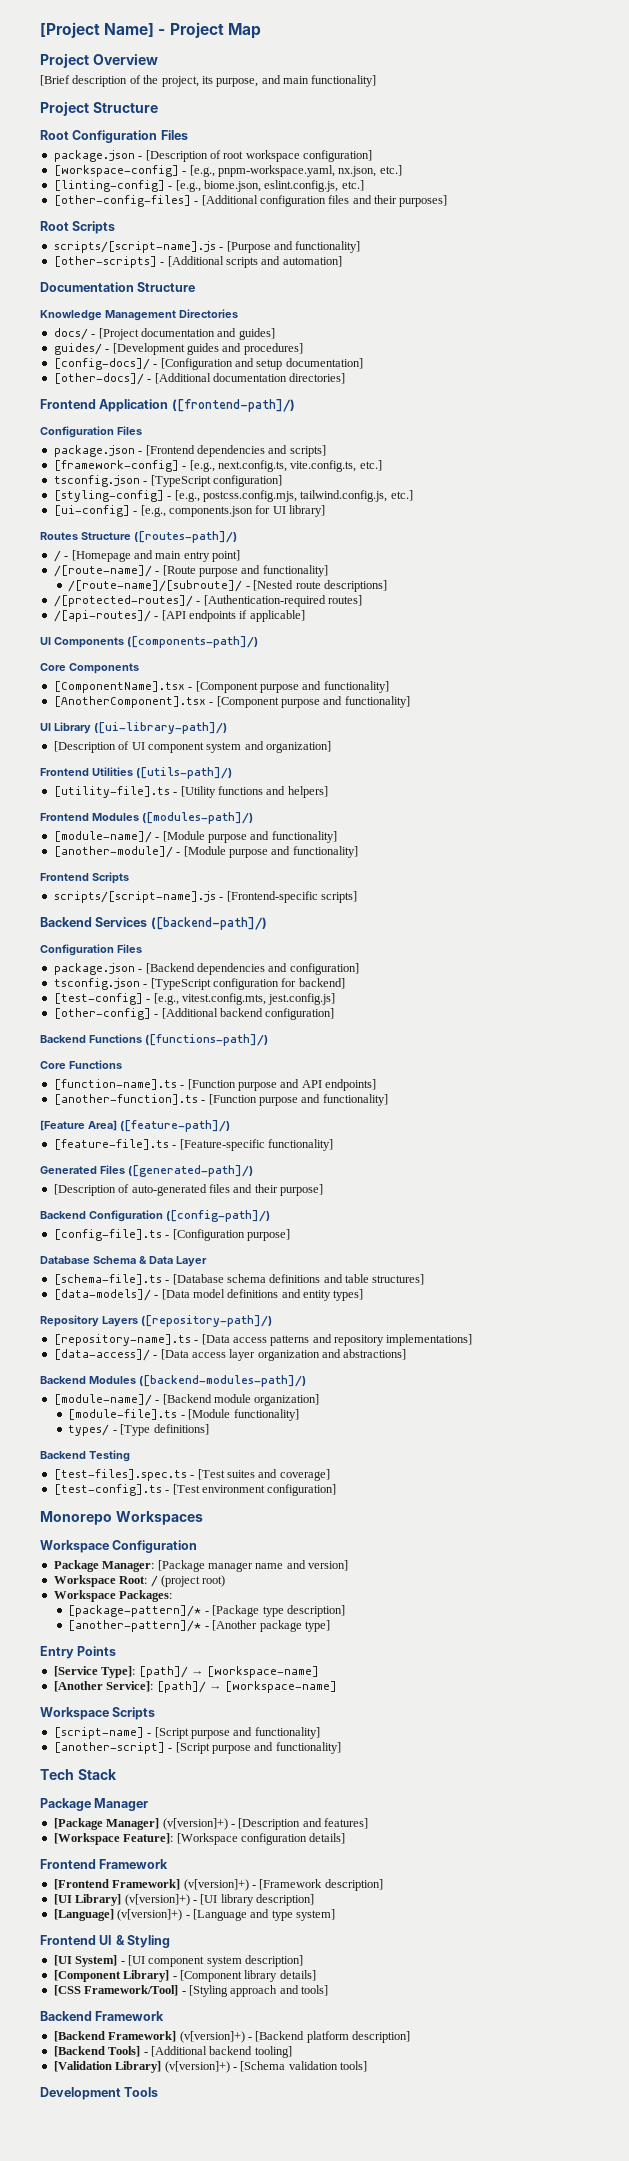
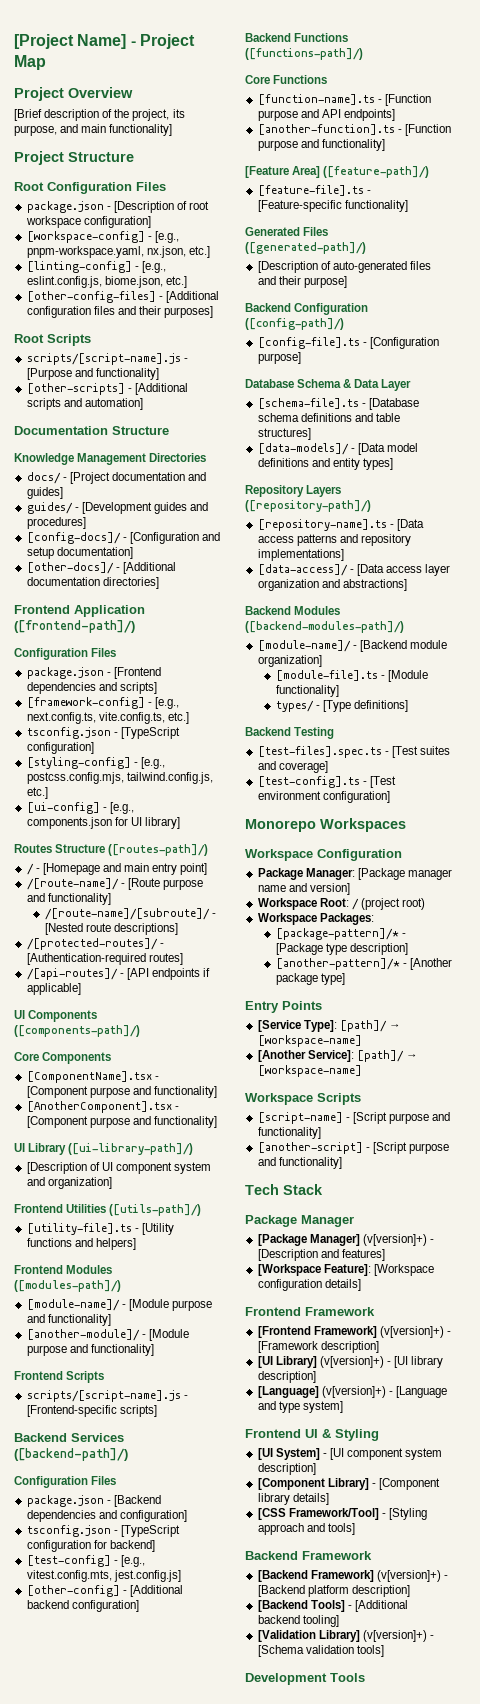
[203,180,339,192] biome.json, eslint.config.js, -> [26,276,163,288] eslint.config.js, biome.json,

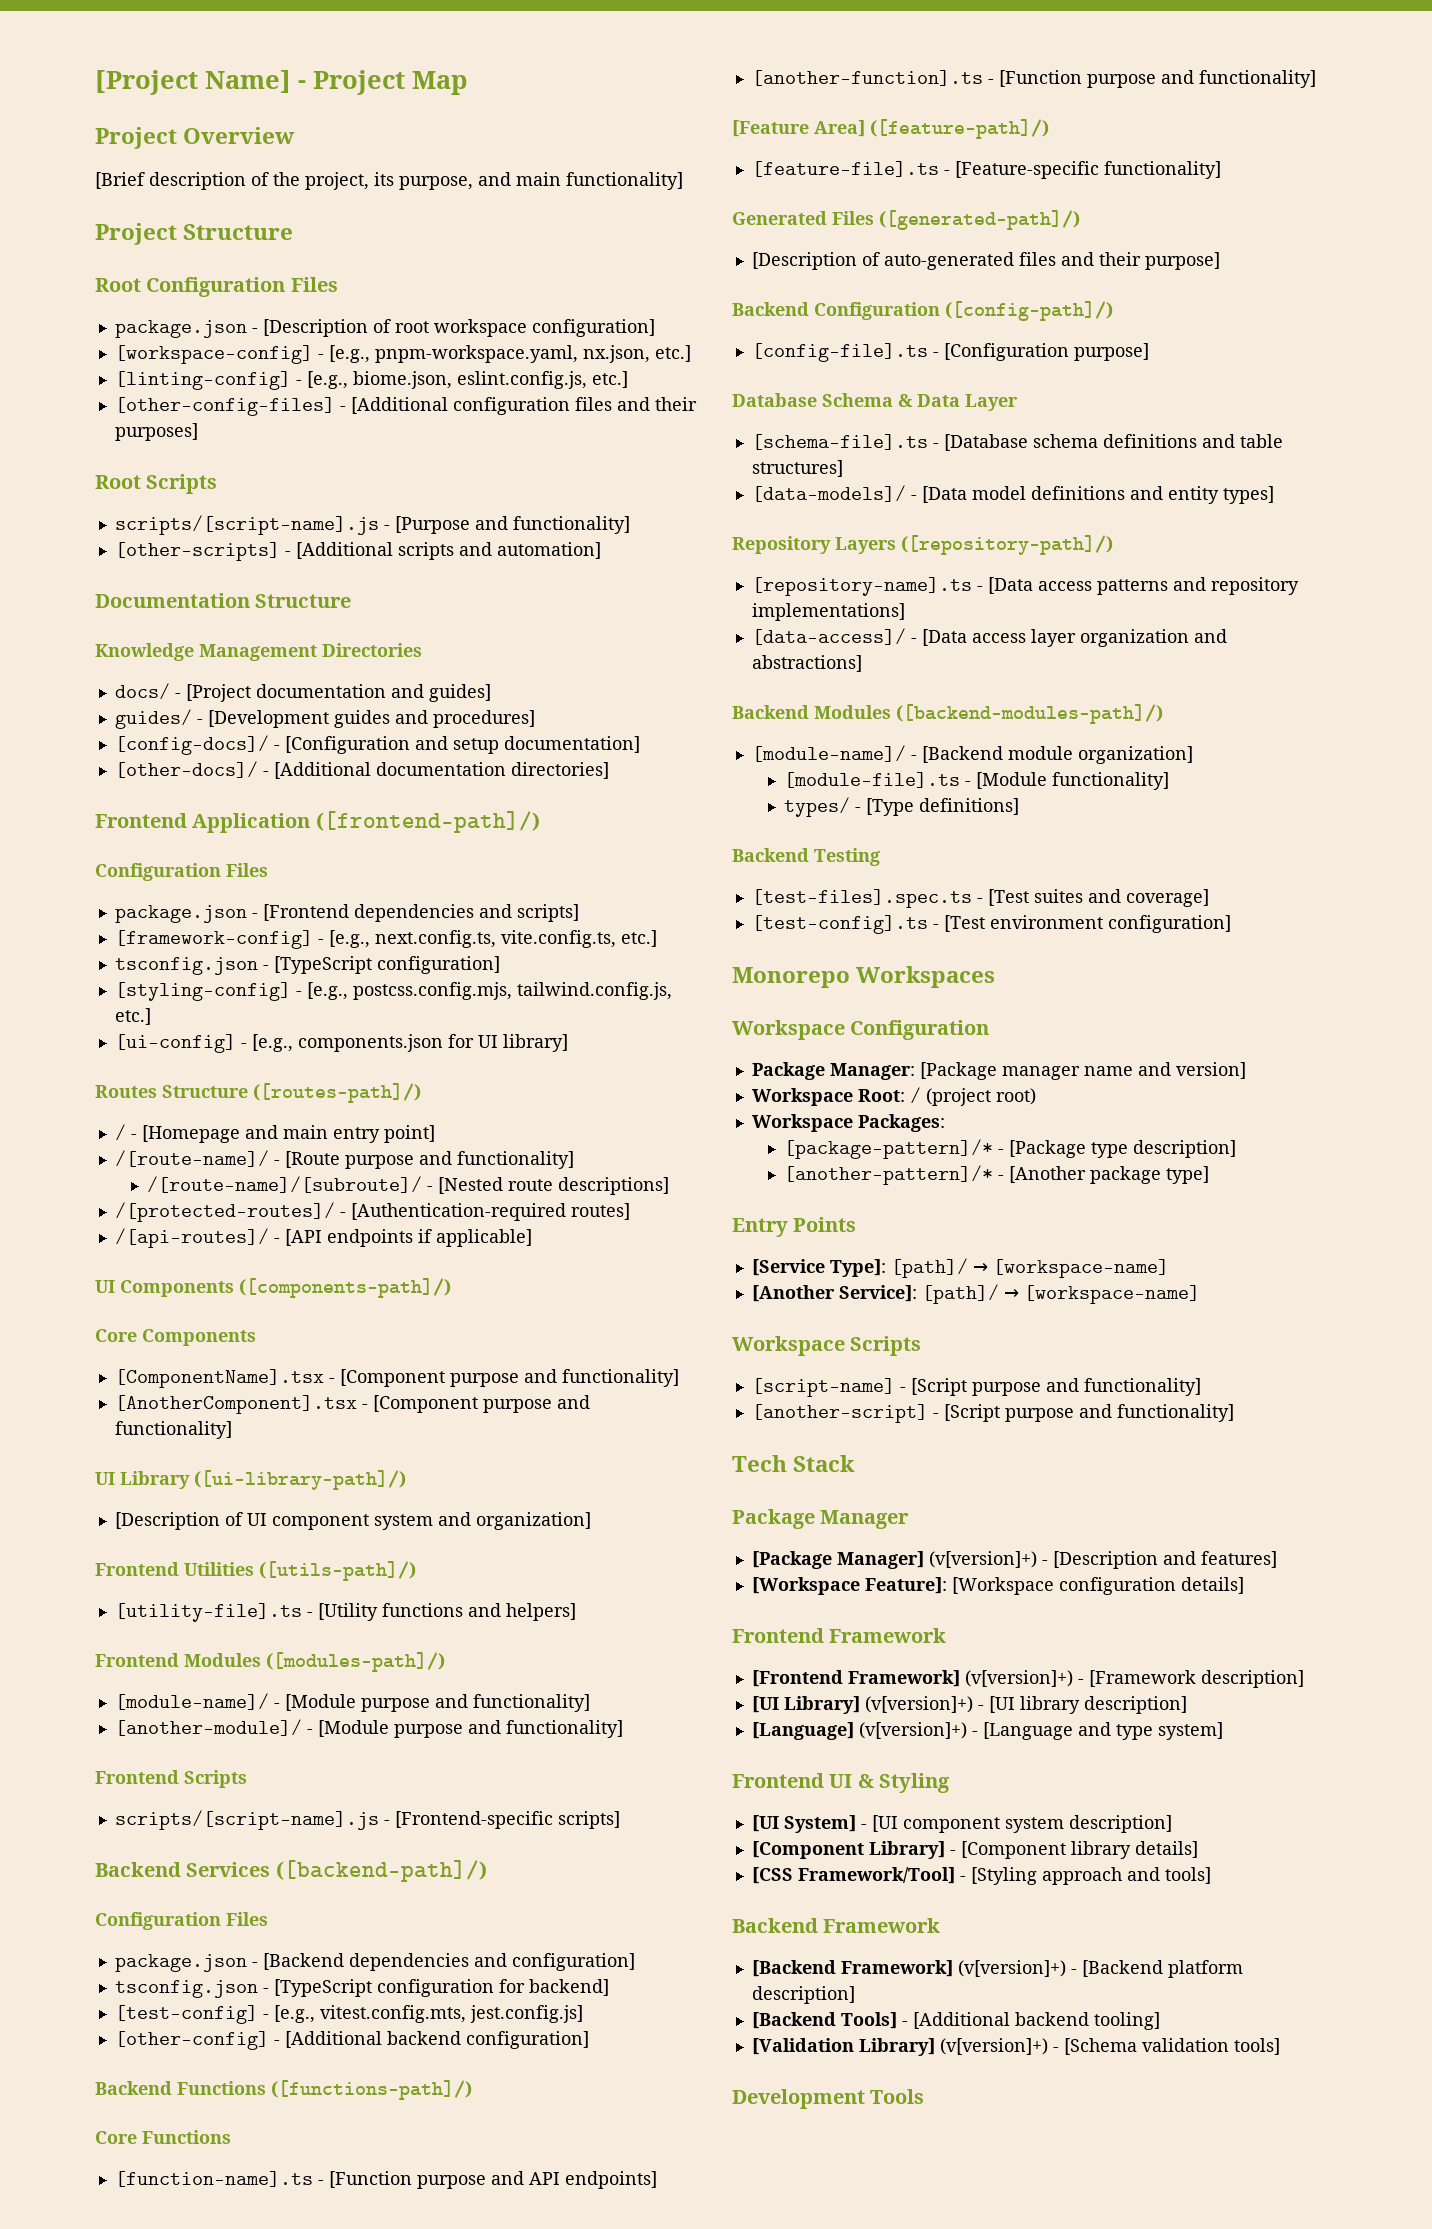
[26,276,163,288] eslint.config.js, biome.json, -> [352,371,587,389] biome.json, eslint.config.js,

